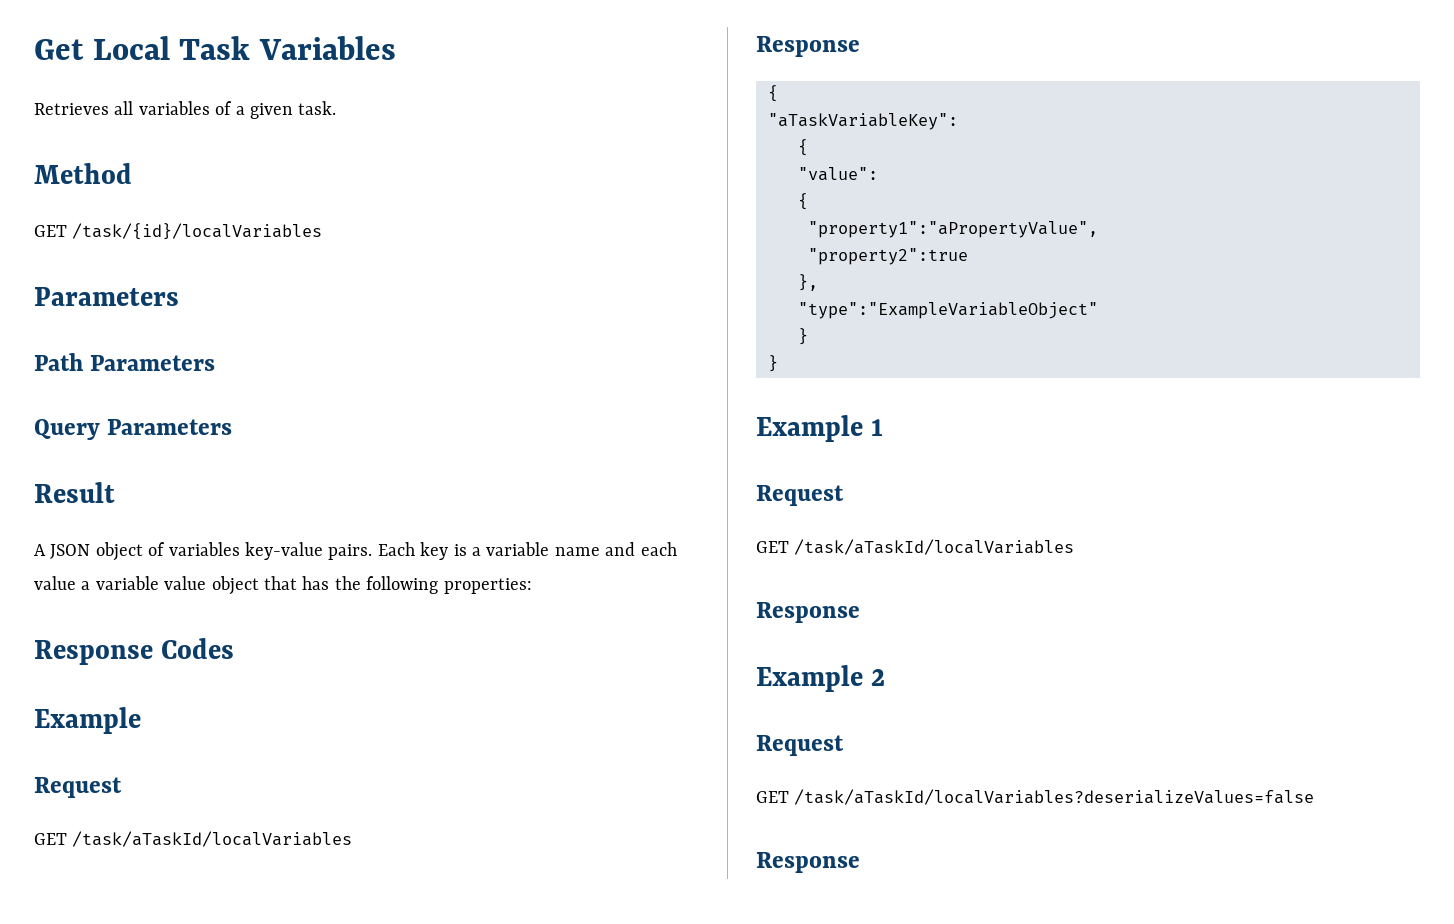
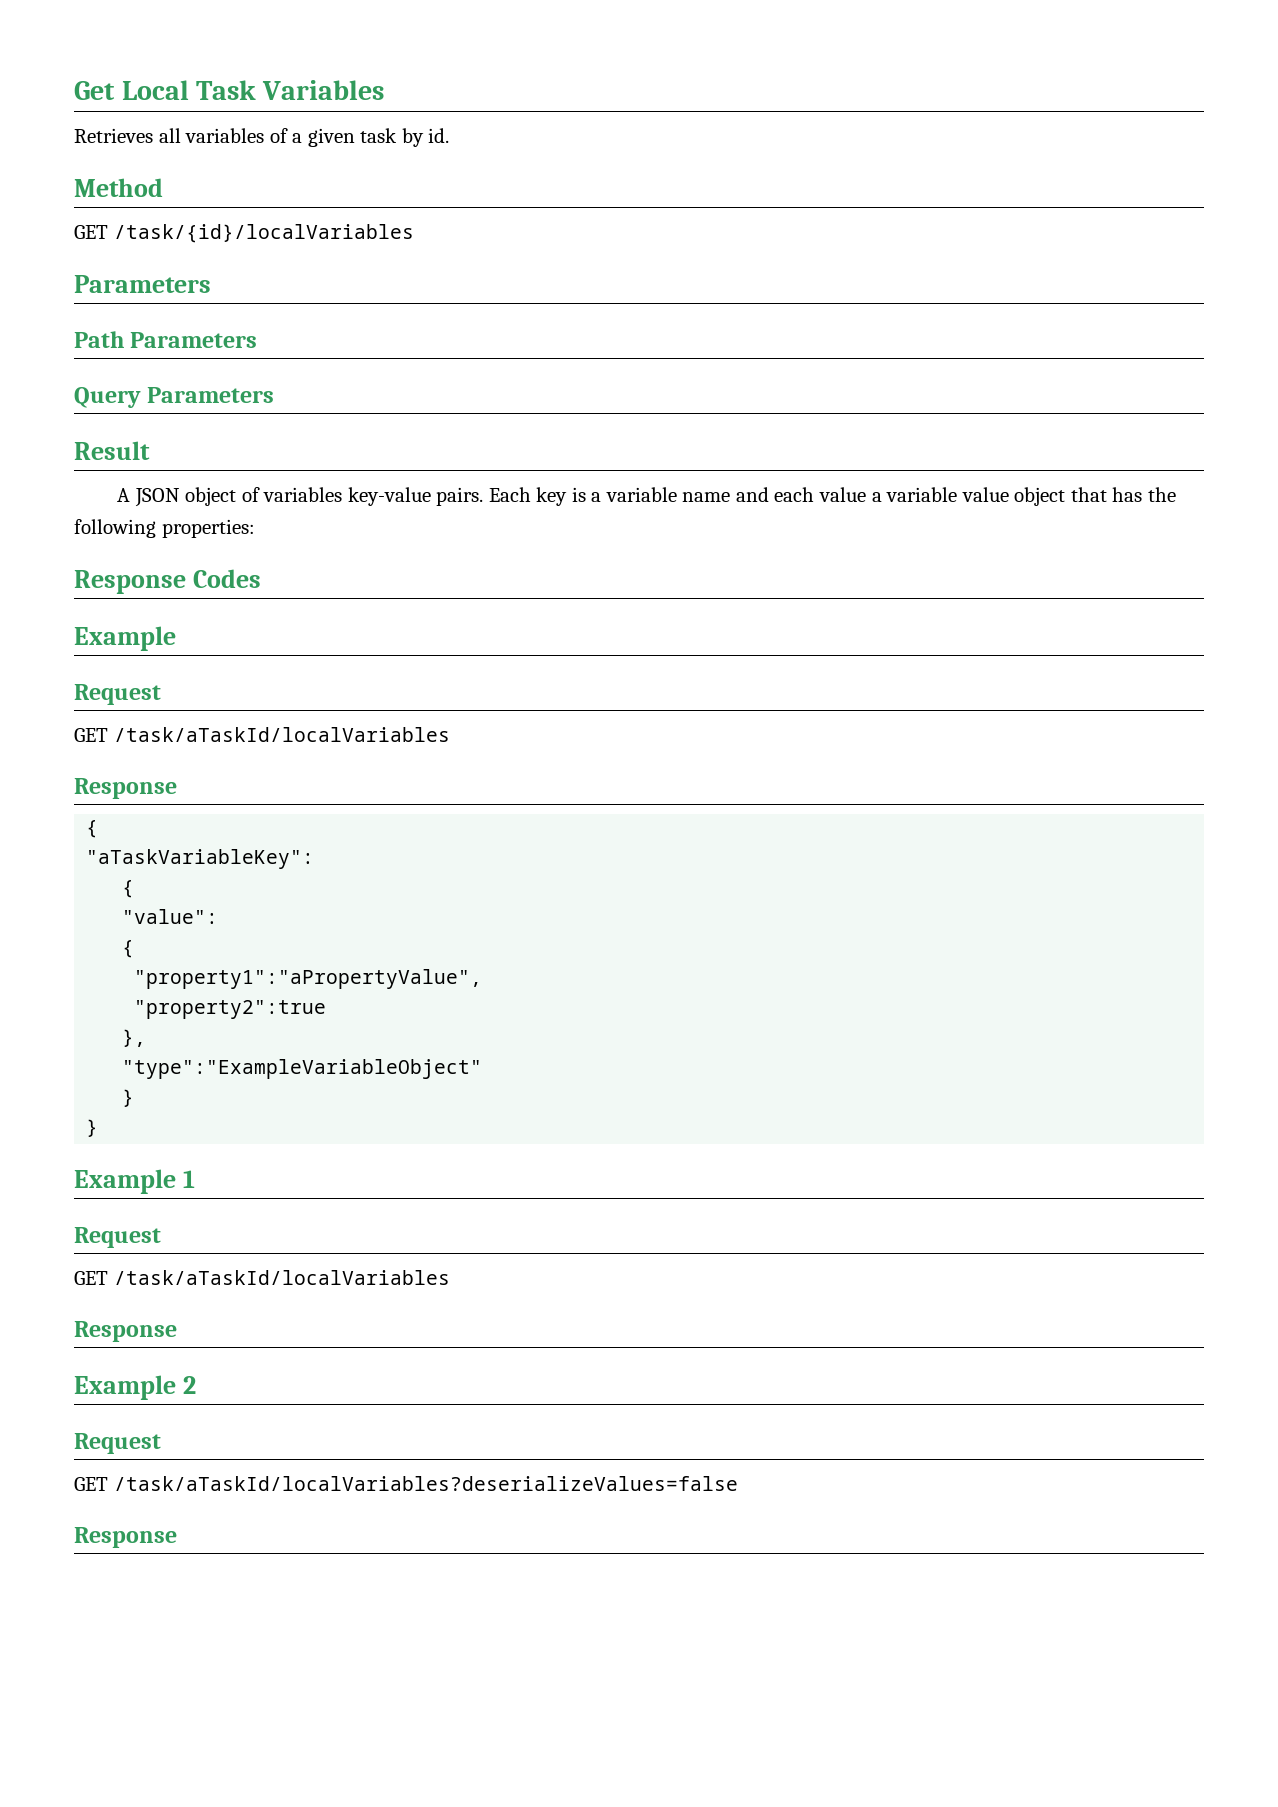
[298,101,337,115] task. -> [360,128,450,147] task by id.

